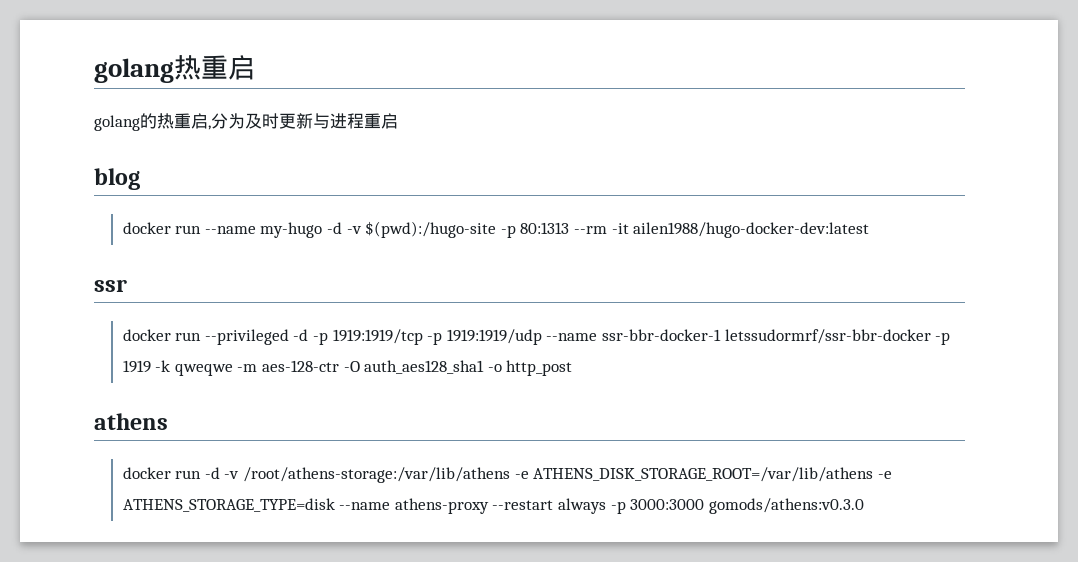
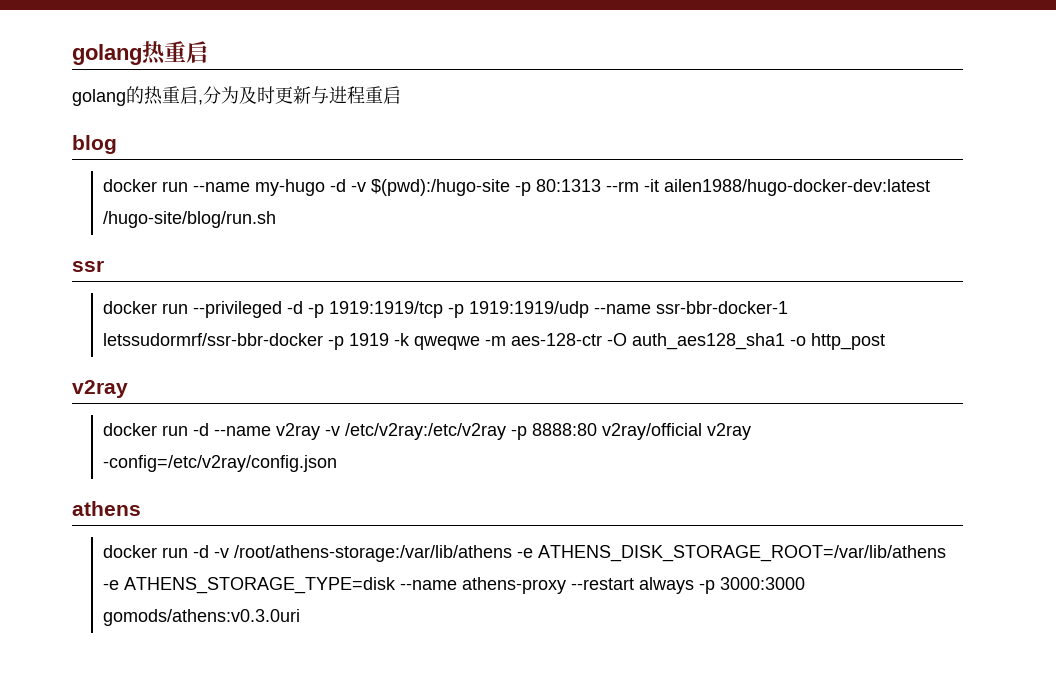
(870, 230) none -> [103,211,277,228] /hugo-site/blog/run.sh
(573, 368) none -> [72,380,128,398] [103,423,752,440] [103,455,338,472] // v2ray // docker run -d --name v2ray -v /etc/v2ray:/etc/v2ray -p 8888:80 v2ray/official v2ray -config=/etc/v2ray/config.json
[708,498,864,514] gomods/athens:v0.3.0 -> [103,609,301,626] gomods/athens:v0.3.0uri

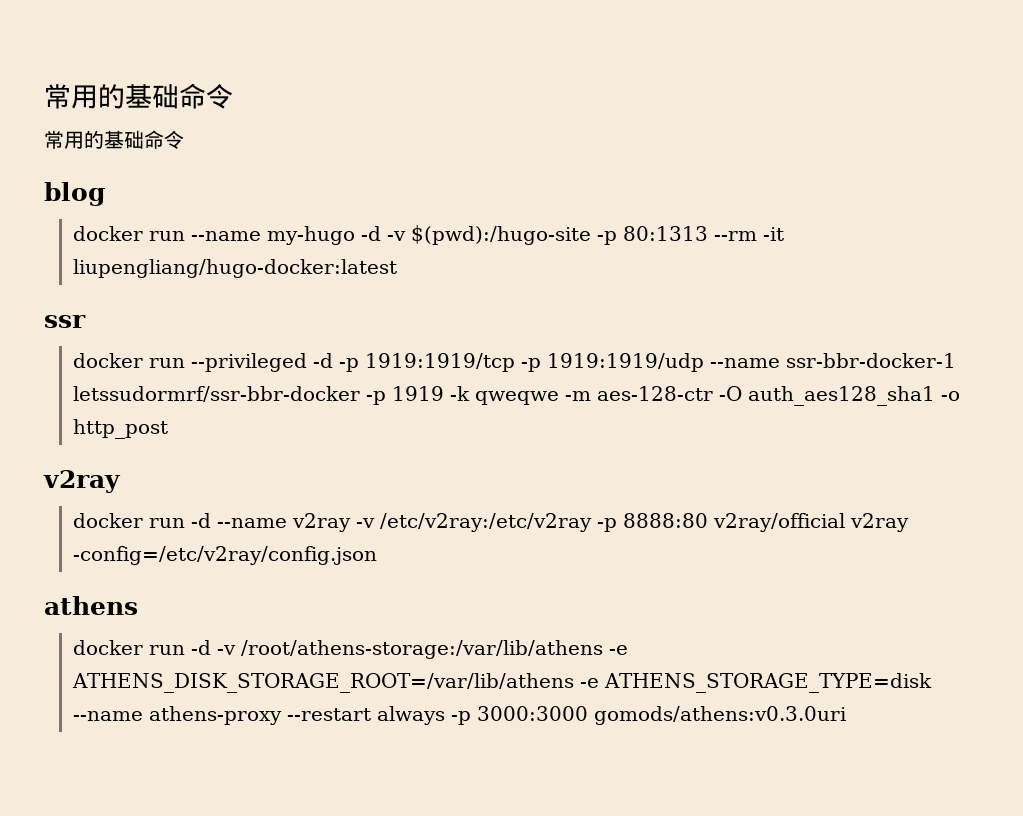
[72,41,208,65] [72,86,401,106] golang热重启 // golang的热重启,分为及时更新与进程重启 -> [44,83,233,109] [44,130,184,149] 常用的基础命令 // 常用的基础命令
[664,179,931,196] [103,211,277,228] ailen1988/hugo-docker-dev:latest /hugo-site/blog/run.sh -> [73,259,398,278] liupengliang/hugo-docker:latest

